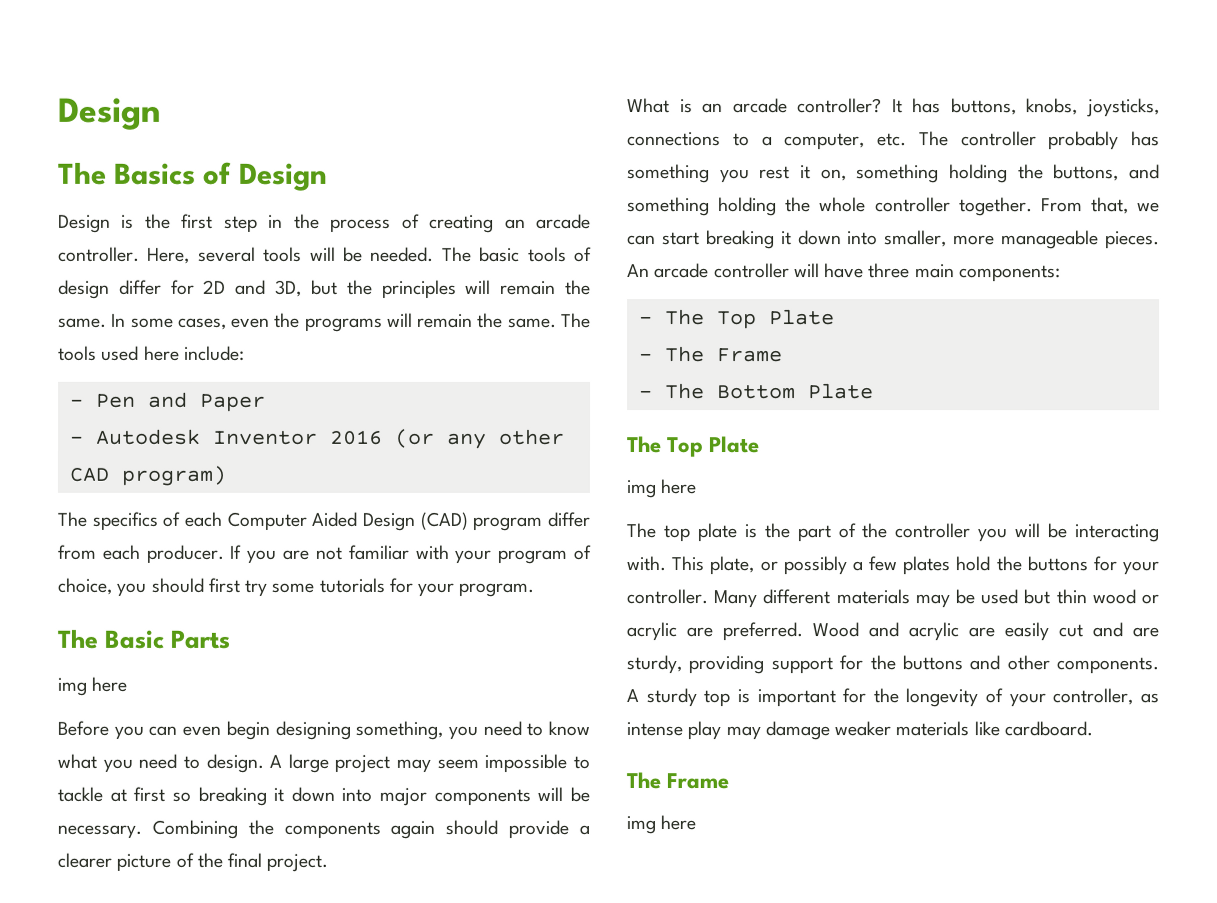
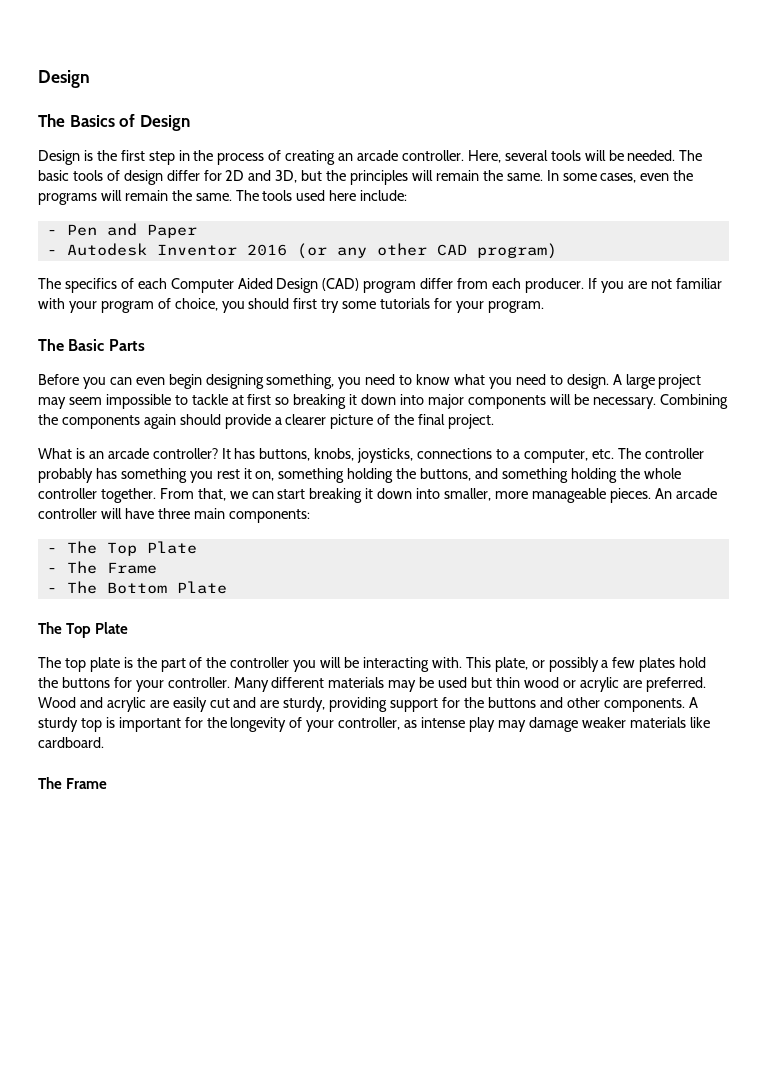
[57,676,128,696] // img here -> (145, 345) none
[626,479,697,499] // img here -> (129, 628) none
[626,815,697,835] // img here -> (108, 783) none

